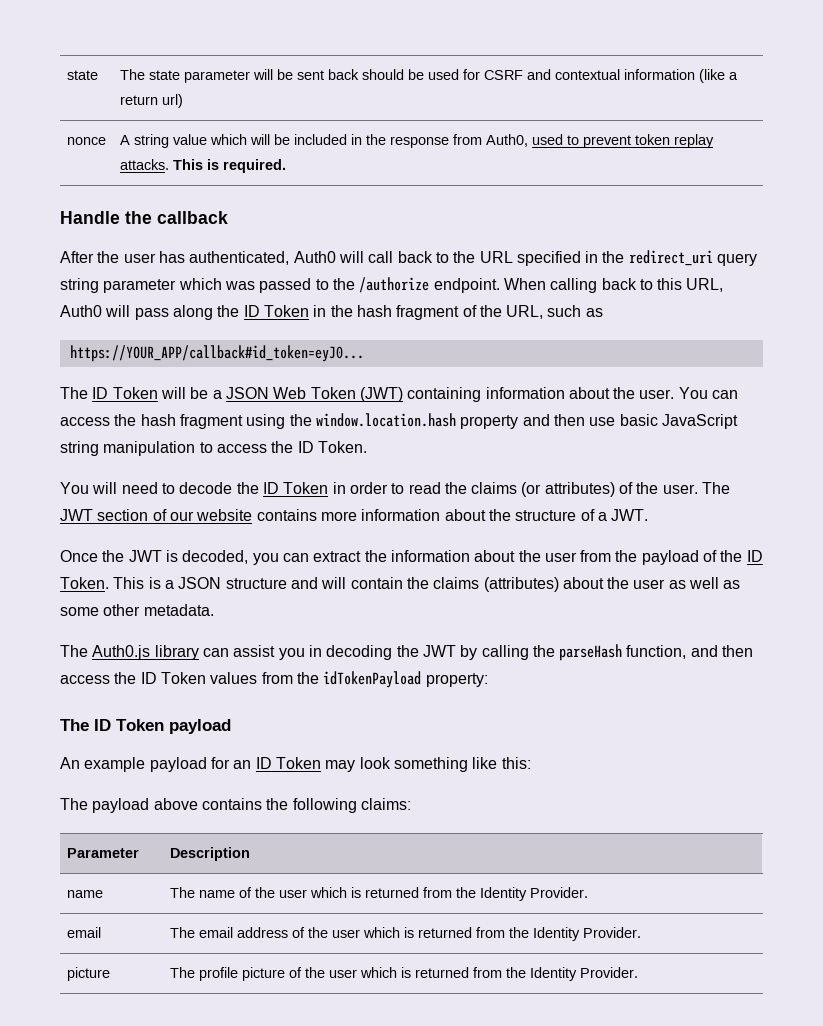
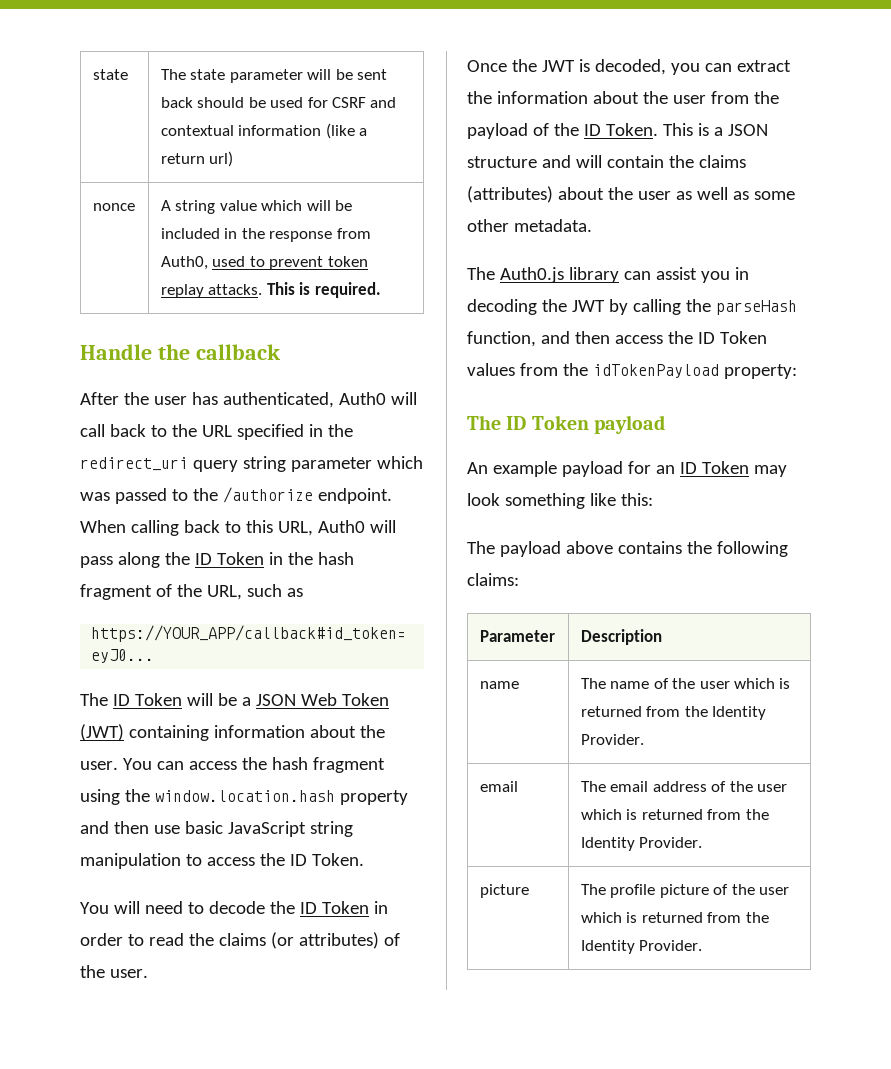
[702,482,731,494] [60,509,649,521] The JWT section of our website contains more information about the structure of a JWT. -> (148, 973) none

